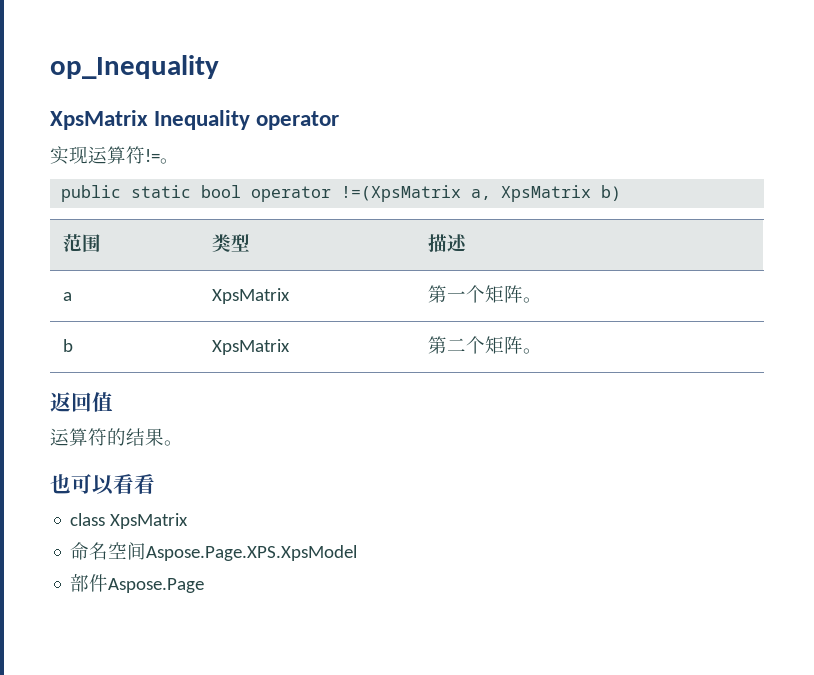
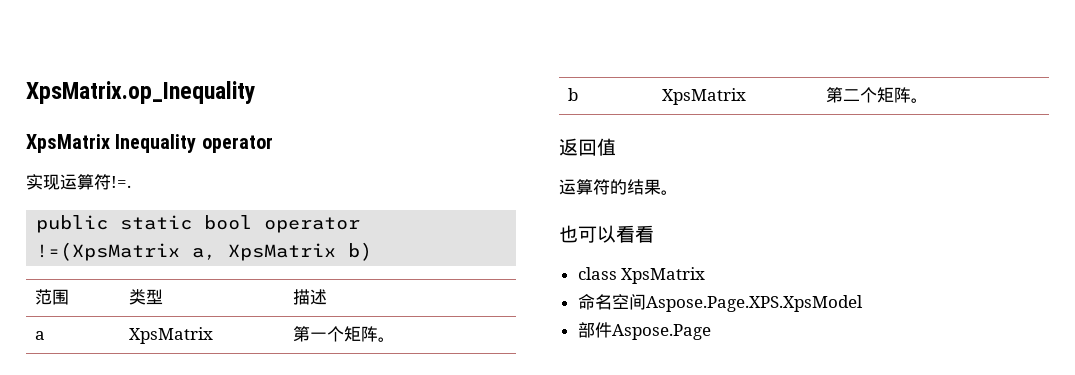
[50,55,219,79] op_Inequality -> [26,81,255,104] XpsMatrix.op_Inequality
[145,149,179,164] !=。 -> [111,176,131,188] !=.

